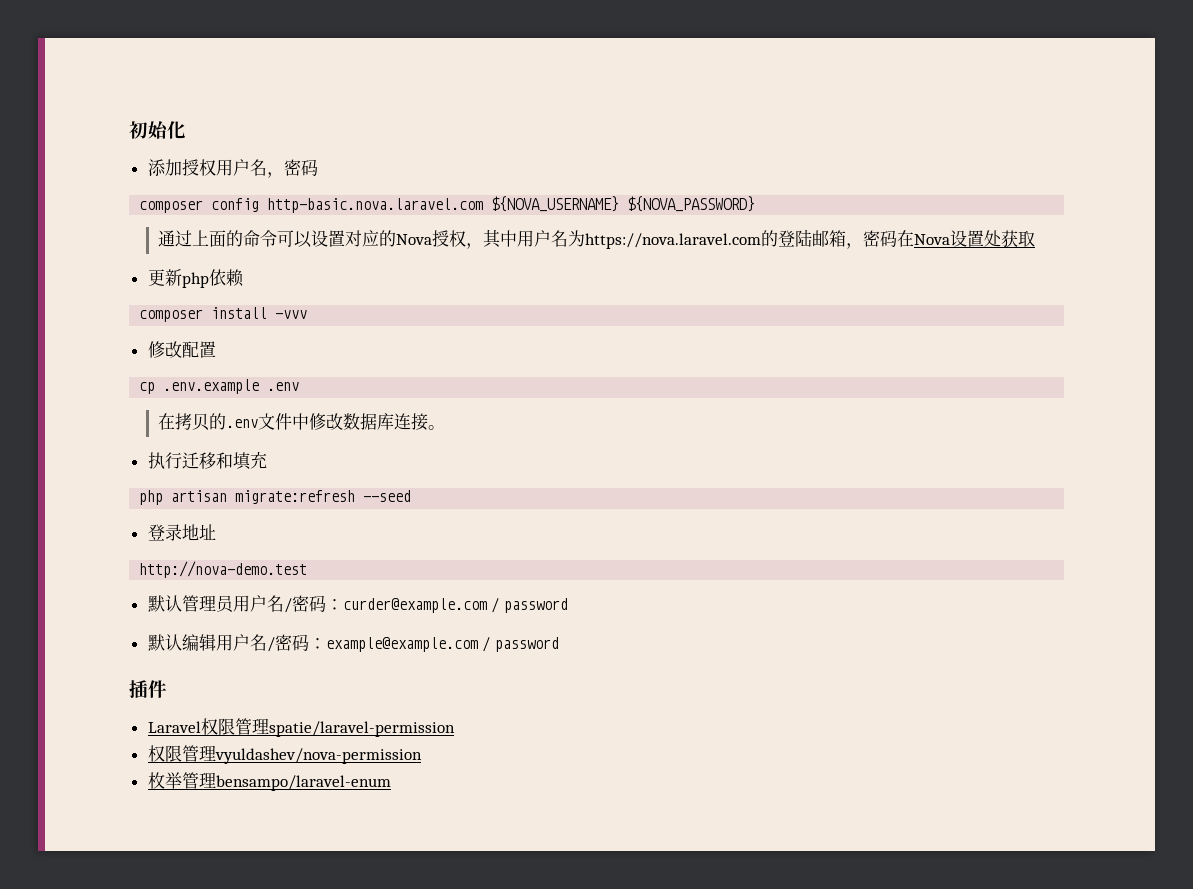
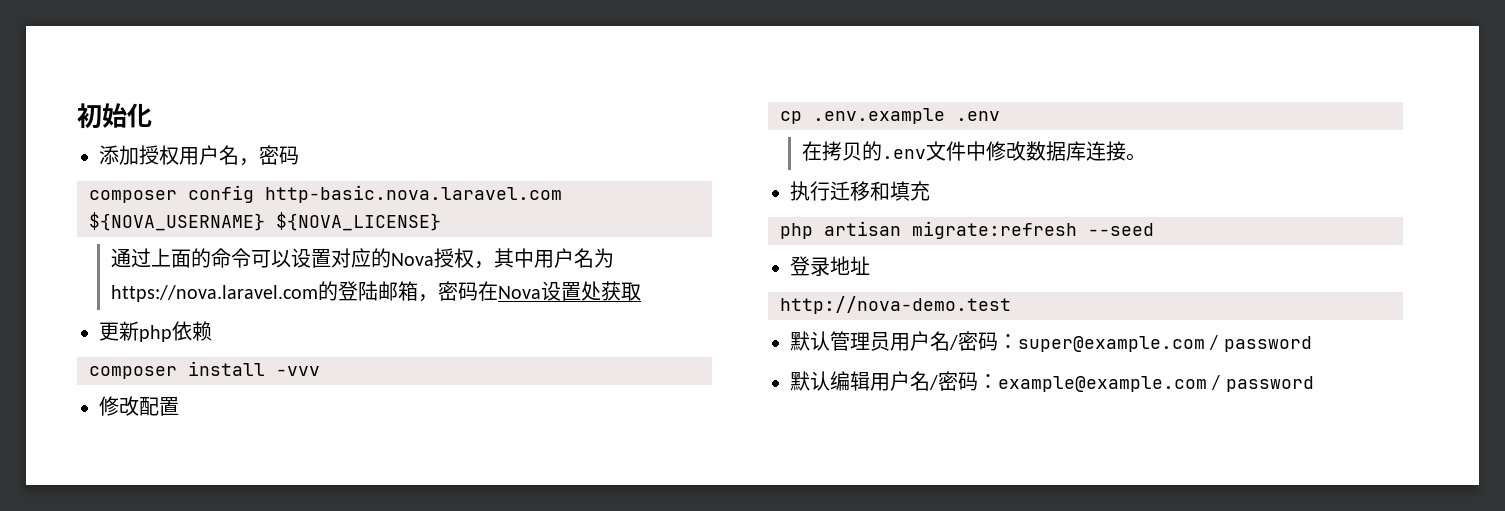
[627,196,756,212] ${NOVA_PASSWORD} -> [276,212,441,231] ${NOVA_LICENSE}
[342,598,487,613] curder@example.com -> [1018,336,1205,352] super@example.com
[129,680,167,698] [147,718,455,737] [147,745,422,764] [147,772,391,791] // 插件 // Laravel权限管理spatie/laravel-permission // 权限管理vyuldashev/nova-permission // 枚举管理bensampo/laravel-enum -> (1314, 384) none

